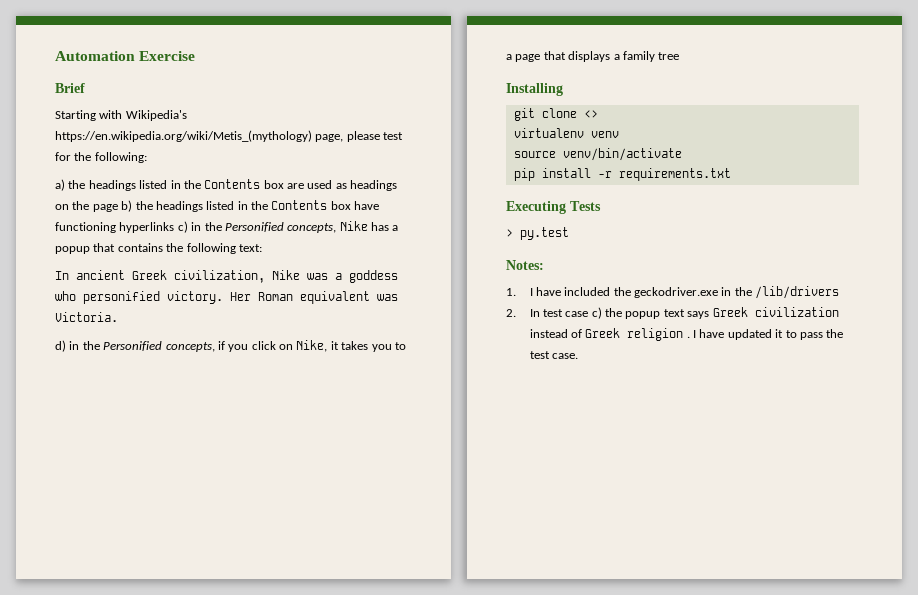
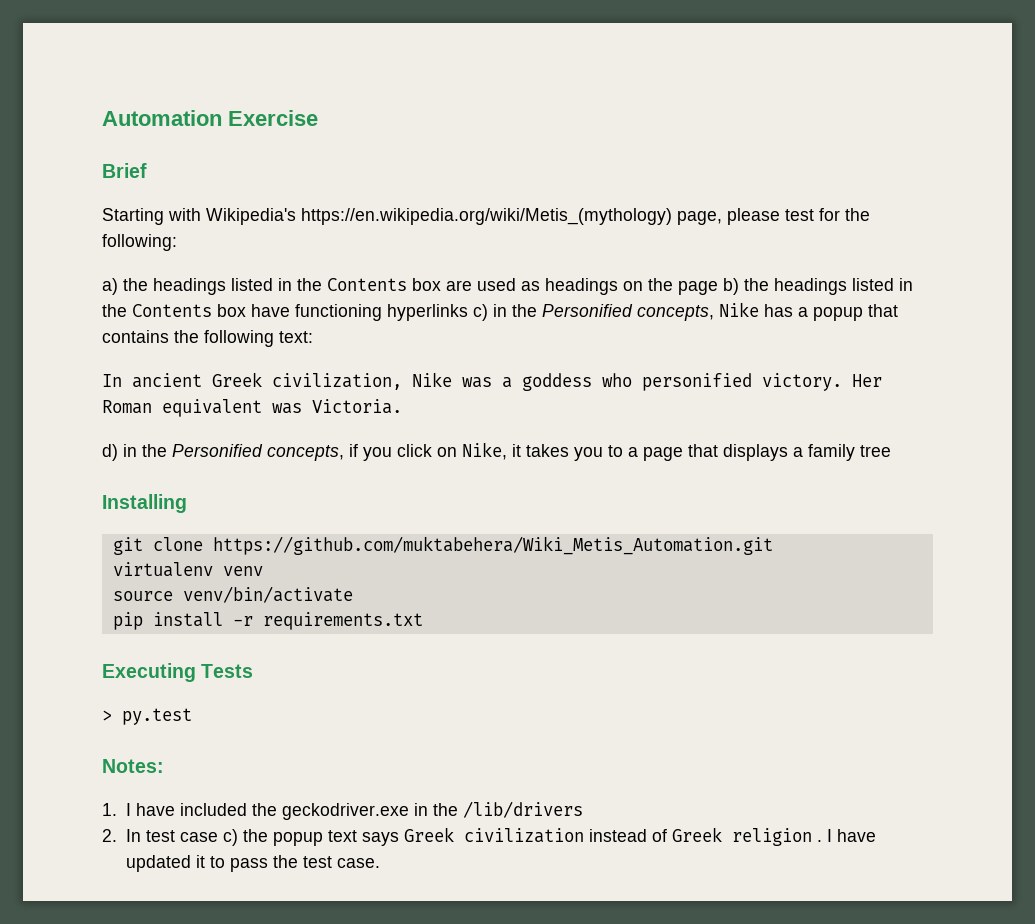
[583,110,598,118] <> -> [212,536,773,555] https://github.com/muktabehera/Wiki_Metis_Automation.git

